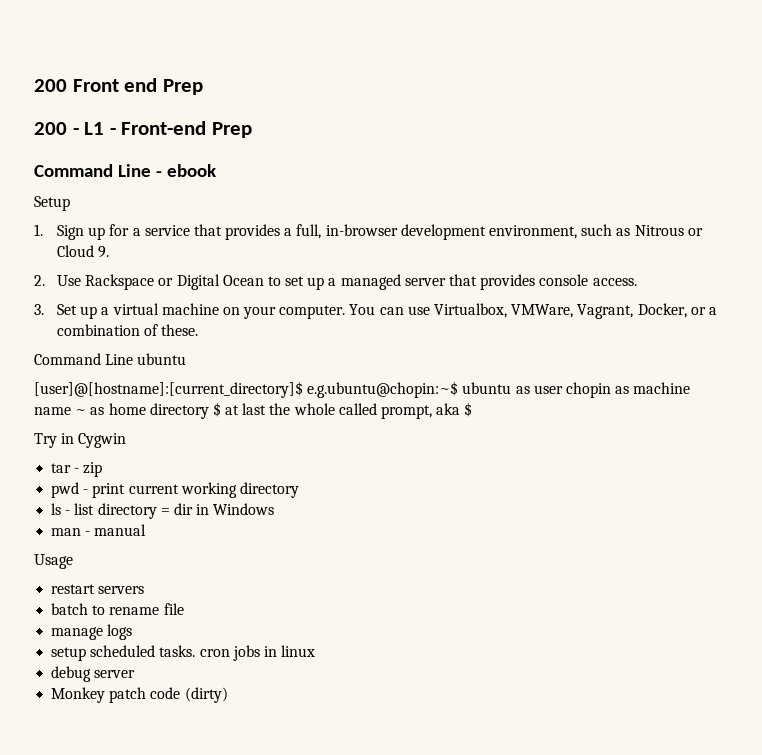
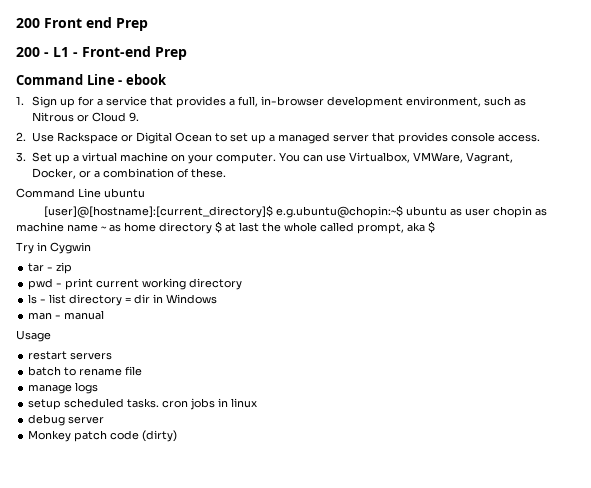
[34,196,70,211] // Setup -> (167, 79) none

